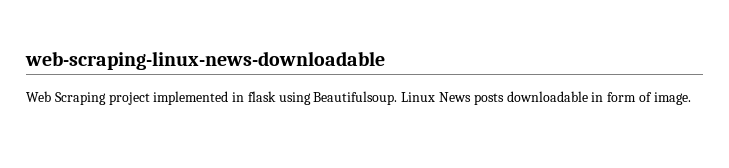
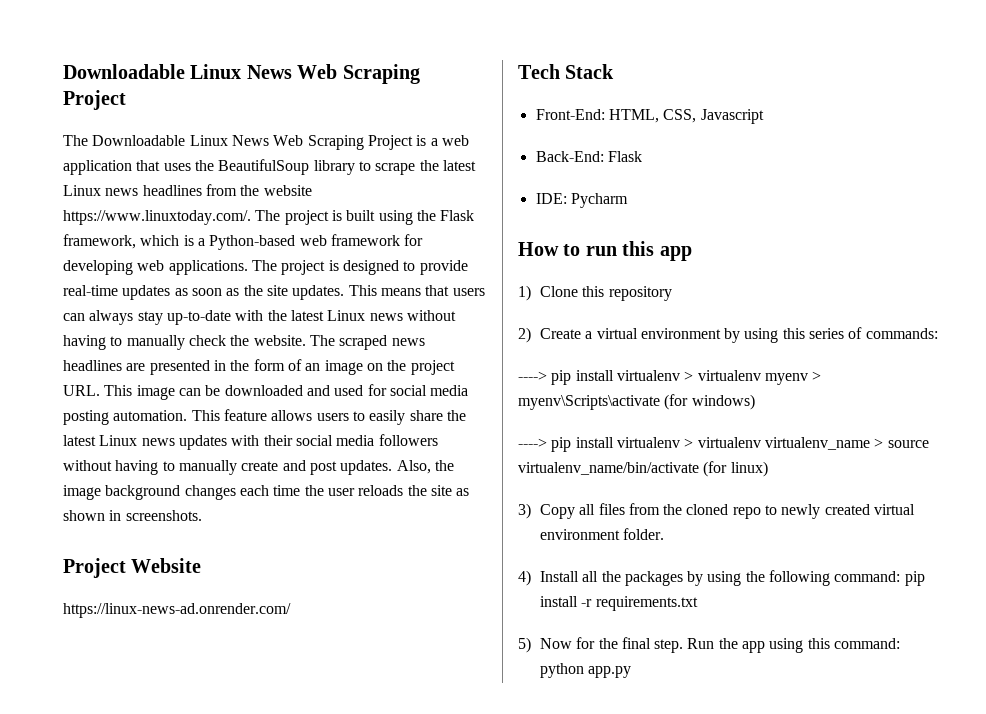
[25,51,385,70] [26,91,691,105] web-scraping-linux-news-downloadable // Web Scraping project implemented in flask using Beautifulsoup. Linux News posts downloadable in form of image. -> [63,64,420,84] [63,90,126,110] [63,135,469,150] [63,159,476,175] [63,184,312,196] [63,210,475,225] [63,234,424,250] [63,260,468,275] [63,285,485,300] [63,310,456,325] [63,335,425,350] [63,359,455,375] [63,384,469,400] [63,409,466,425] [63,434,438,450] [63,460,454,475] [63,485,470,500] [63,510,202,521] [63,558,202,578] [63,603,291,618] [518,64,615,79] [535,109,764,124] [535,151,642,162] [535,193,628,208] [518,241,692,261] [518,285,672,301] [518,327,938,343] [518,370,822,385] [518,394,755,410] [518,437,929,452] [518,461,768,477] [518,503,916,519] [539,528,665,540] [518,570,925,586] [539,596,698,611] [518,637,901,653] [539,663,632,678] Downloadable Linux News Web Scraping Project // The Downloadable Linux News Web Scraping Project is a web application that uses the BeautifulSoup library to scrape the latest Linux news headlines from the website https://www.linuxtoday.com/. The project is built using the Flask framework, which is a Python-based web framework for developing web applications. The project is designed to provide real-time updates as soon as the site updates. This means that users can always stay up-to-date with the latest Linux news without having to manually check the website. The scraped news headlines are presented in the form of an image on the project URL. This image can be downloaded and used for social media posting automation. This feature allows users to easily share the latest Linux news updates with their social media followers without having to manually create and post updates. Also, the image background changes each time the user reloads the site as shown in screenshots. // Project Website // https://linux-news-ad.onrender.com/ // Tech Stack // Front-End: HTML, CSS, Javascript // Back-End: Flask // IDE: Pycharm // How to run this app // 1) Clone this repository // 2) Create a virtual environment by using this series of commands: // ----> pip install virtualenv > virtualenv myenv > myenv\Scripts\activate (for windows) // ----> pip install virtualenv > virtualenv virtualenv_name > source virtualenv_name/bin/activate (for linux) // 3) Copy all files from the cloned repo to newly created virtual environment folder. // 4) Install all the packages by using the following command: pip install -r requirements.txt // 5) Now for the final step. Run the app using this command: python app.py

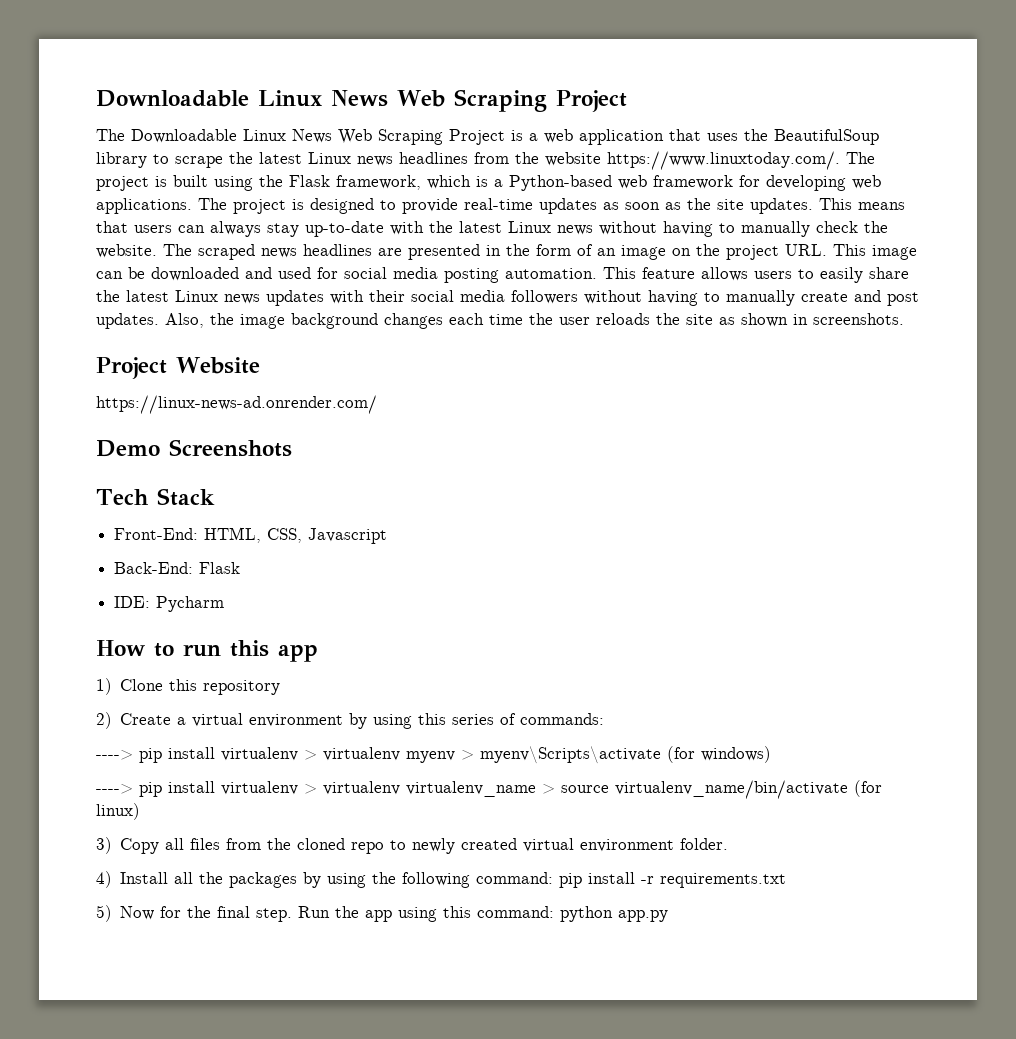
(291, 610) none -> [96,439,292,457] // Demo Screenshots

